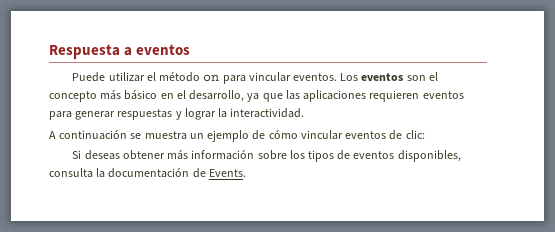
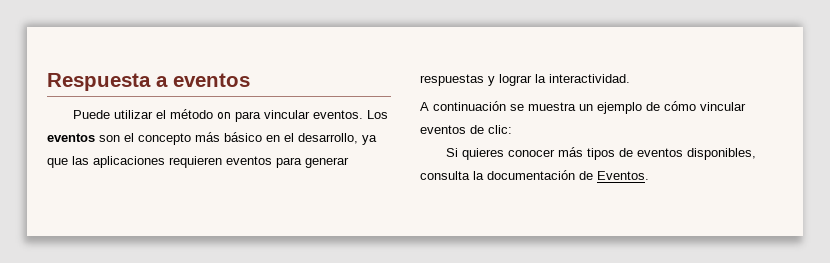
[84,150,305,160] deseas obtener más información sobre los -> [461,147,583,160] quieres conocer más
[208,169,246,177] Events. -> [597,171,649,180] Eventos.

